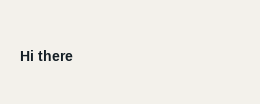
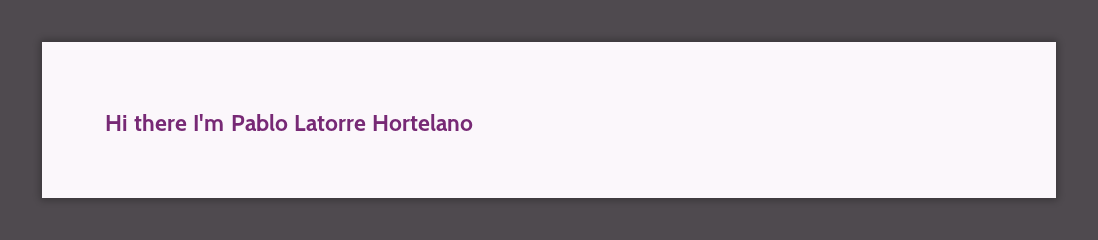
(73, 55) none -> [193,114,474,131] I'm Pablo Latorre Hortelano

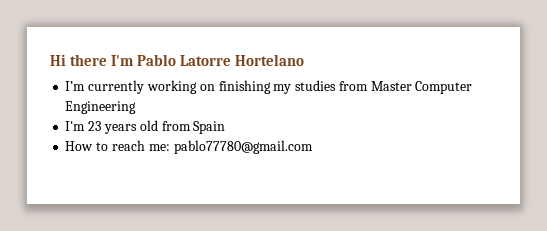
(474, 122) none -> [65,80,473,94] [65,101,137,114] [65,120,226,134] [65,140,313,154] // I’m currently working on finishing my studies from Master Computer Engineering // I'm 23 years old from Spain // How to reach me: pablo77780@gmail.com

